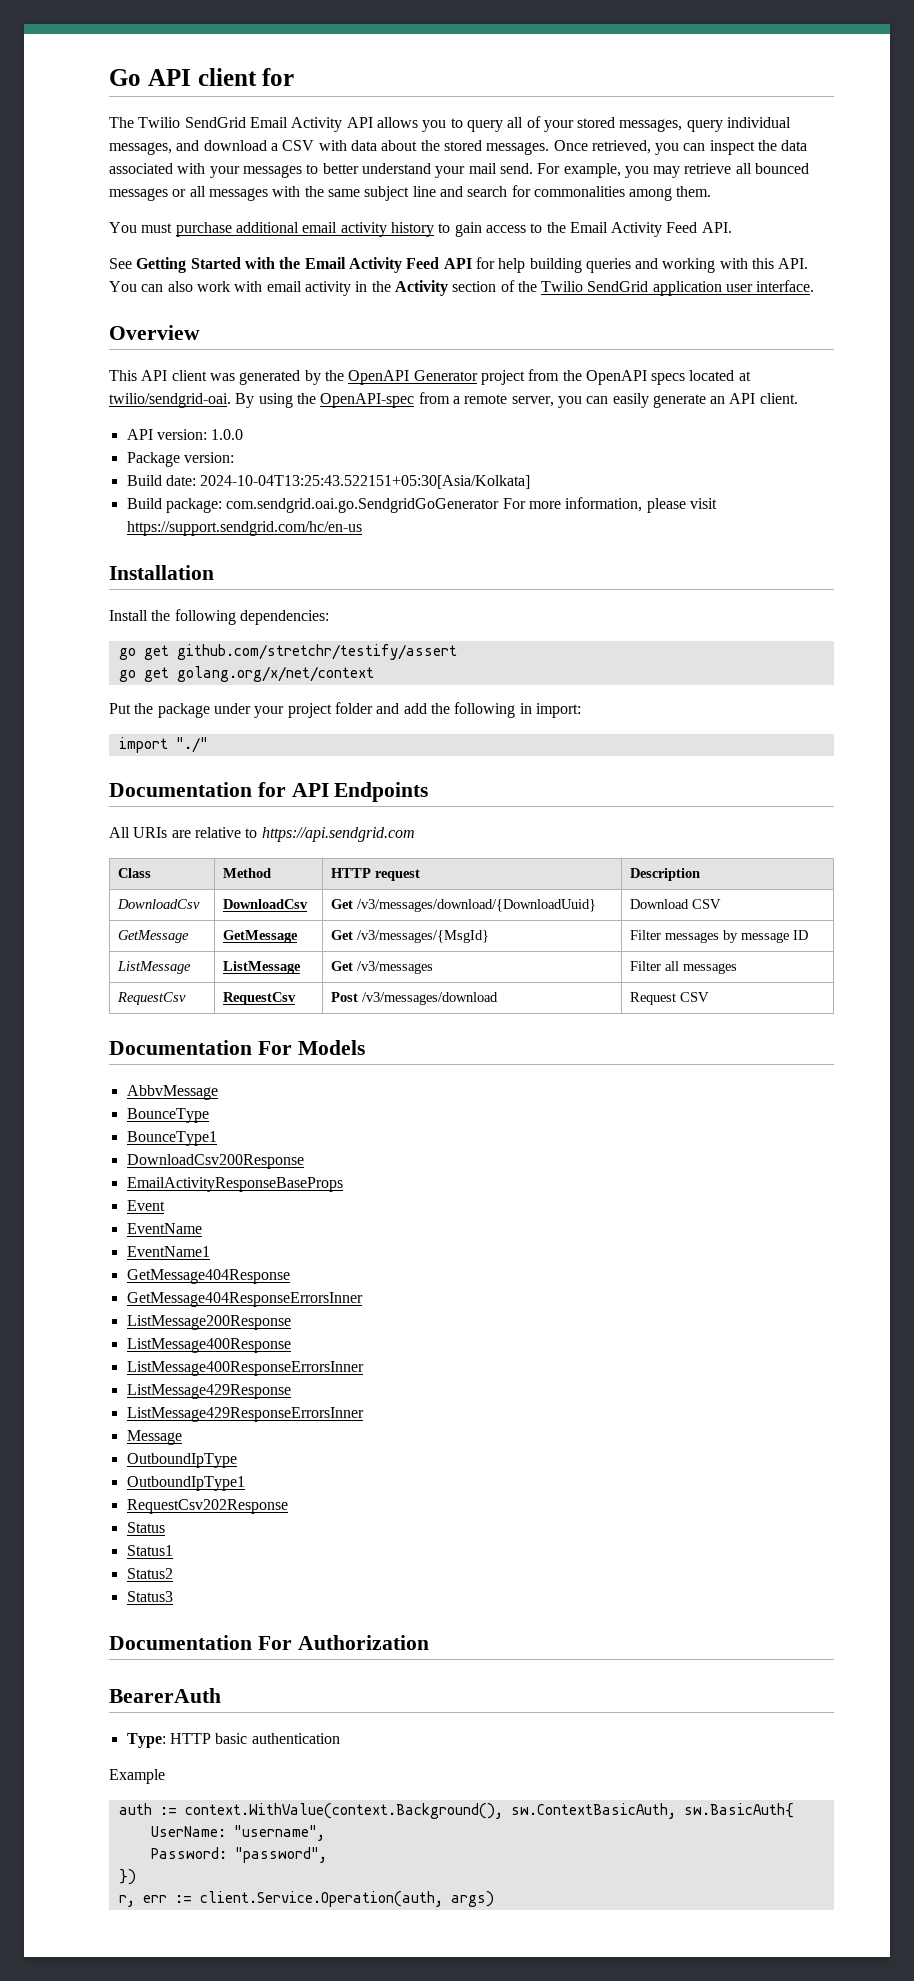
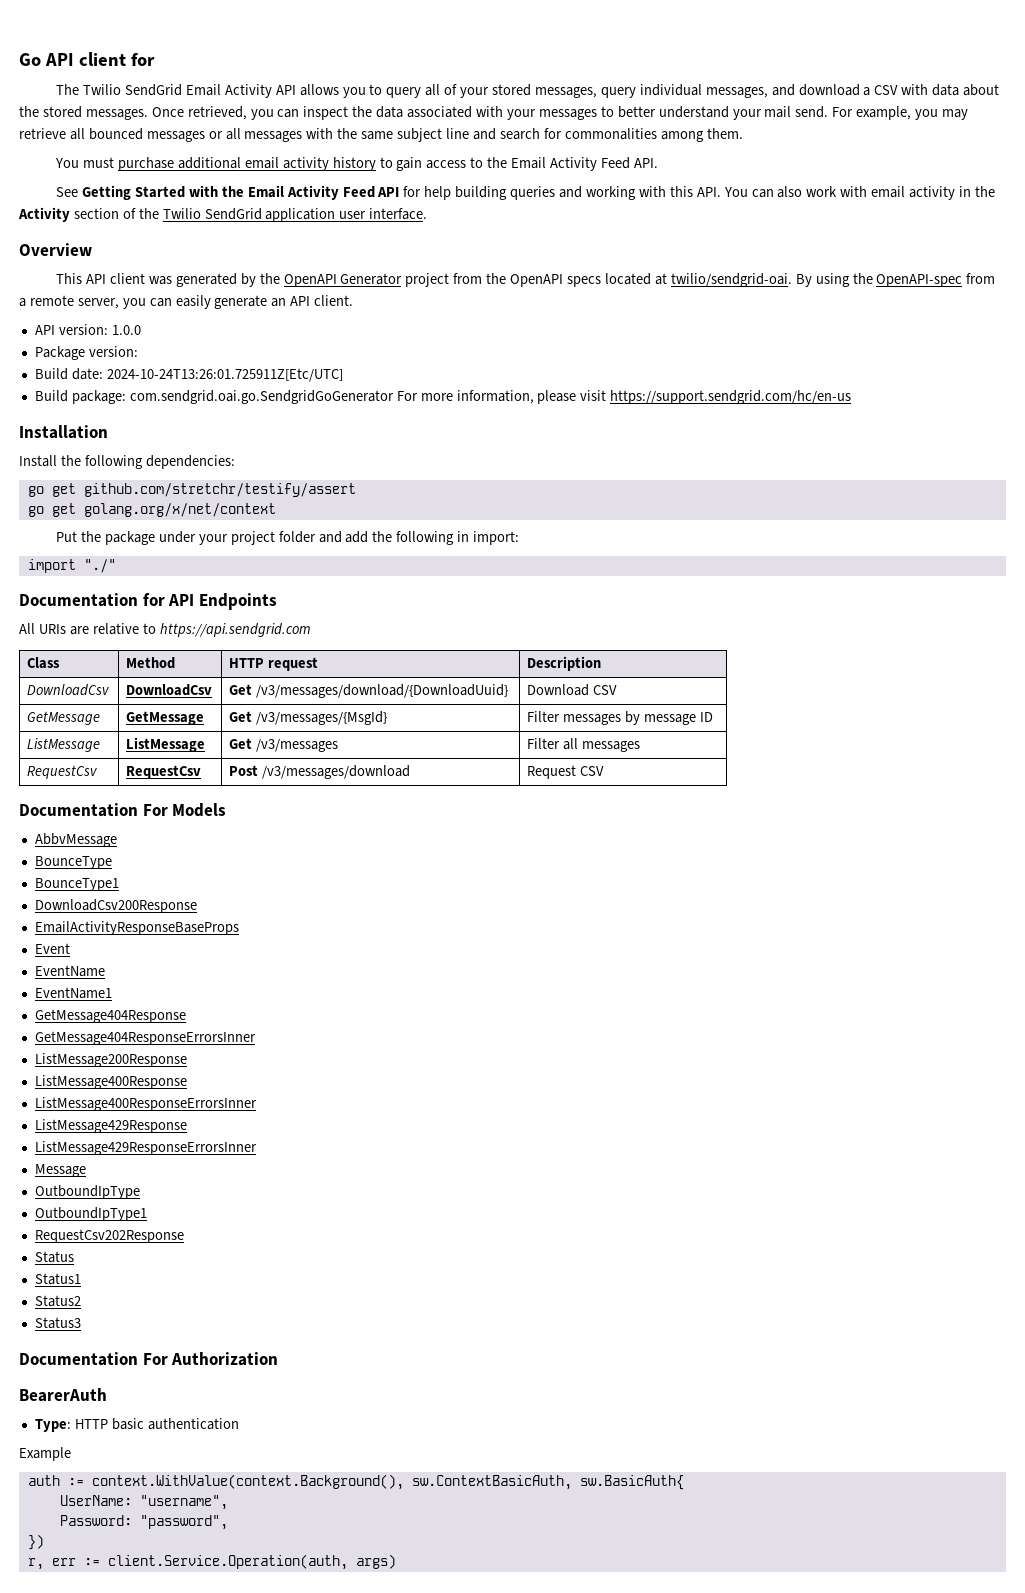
[200,475,531,489] 2024-10-04T13:25:43.522151+05:30[Asia/Kolkata] -> [106,368,343,382] 2024-10-24T13:26:01.725911Z[Etc/UTC]

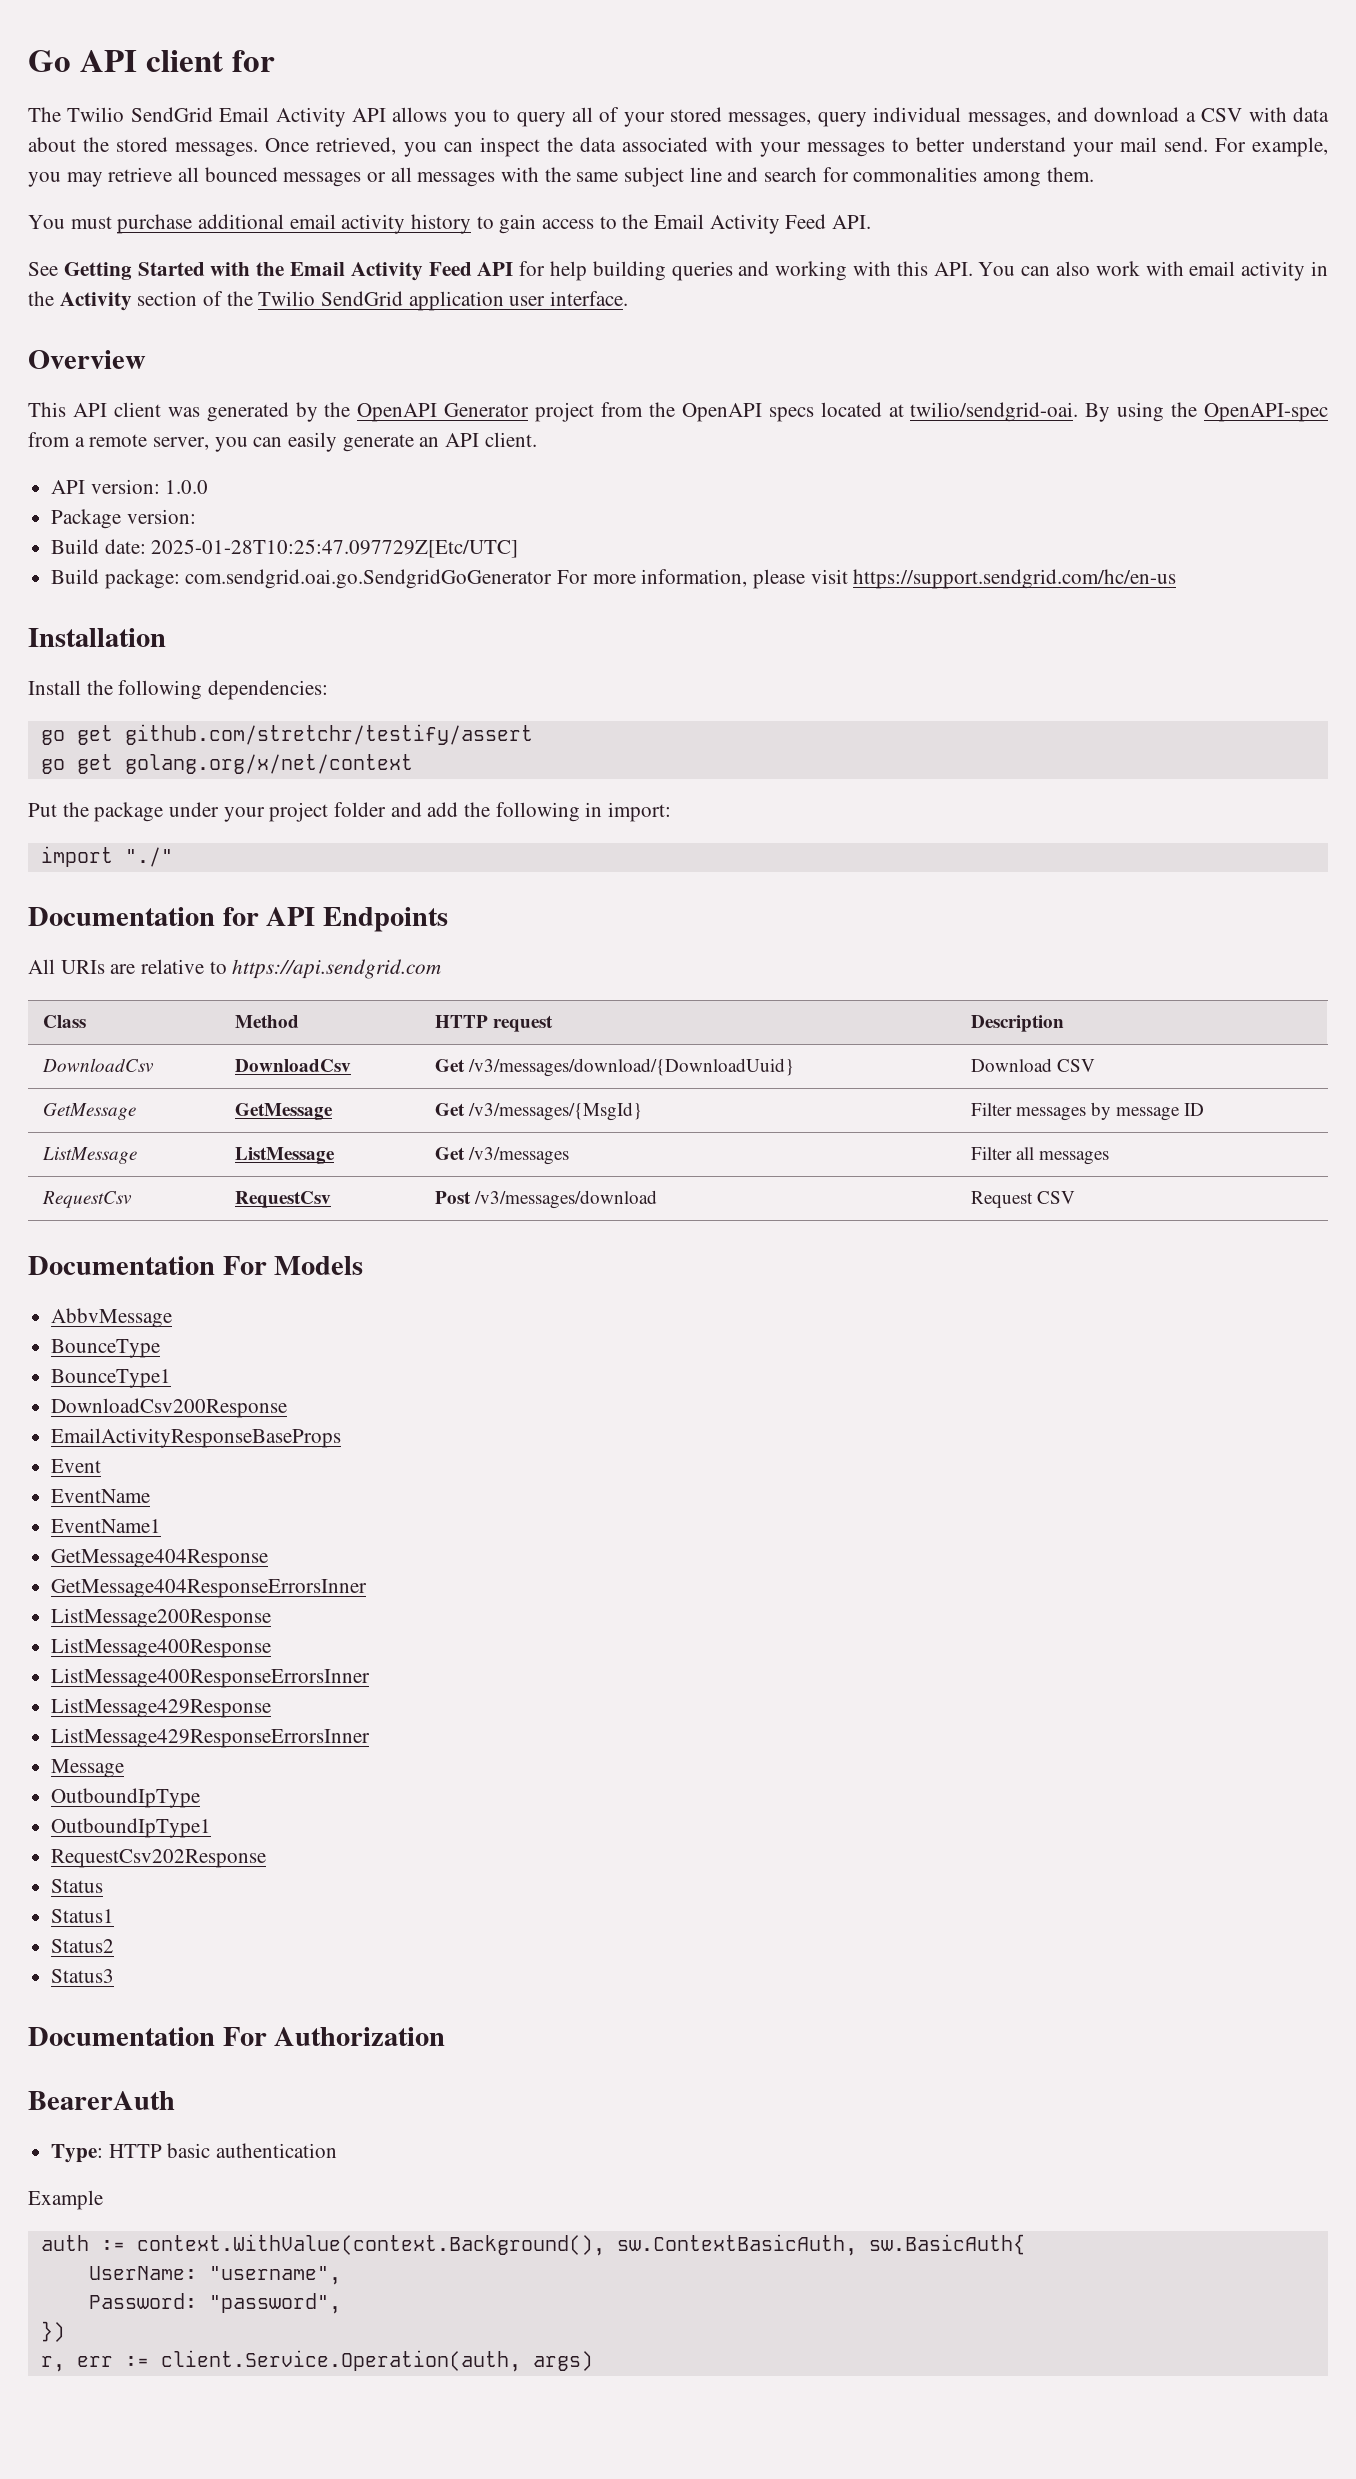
[106,368,343,382] 2024-10-24T13:26:01.725911Z[Etc/UTC] -> [151,539,519,558] 2025-01-28T10:25:47.097729Z[Etc/UTC]

